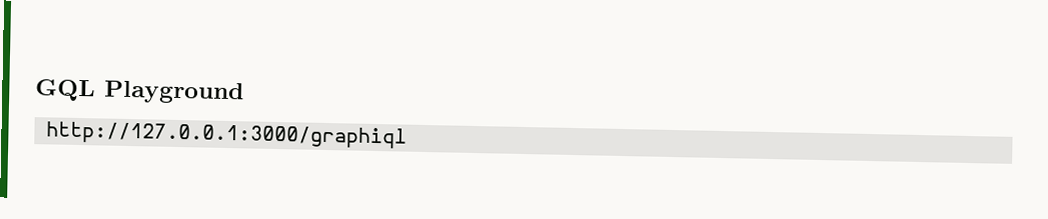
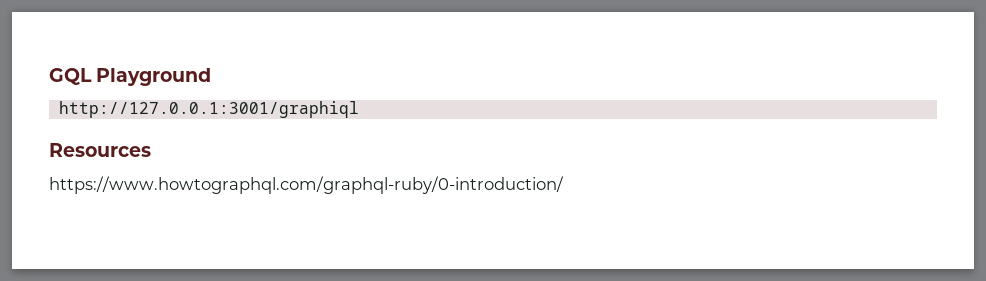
[46,121,408,149] http://127.0.0.1:3000/graphiql -> [58,101,359,118] [49,143,151,157] [49,176,564,194] http://127.0.0.1:3001/graphiql // Resources // https://www.howtographql.com/graphql-ruby/0-introduction/

